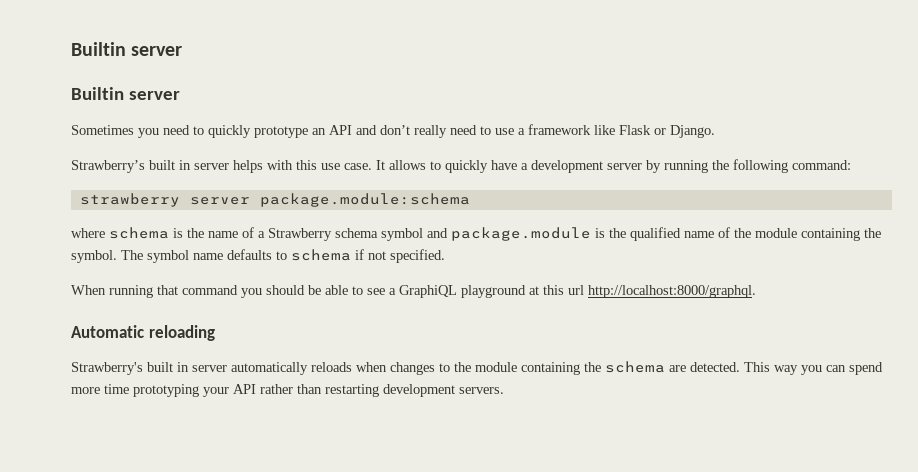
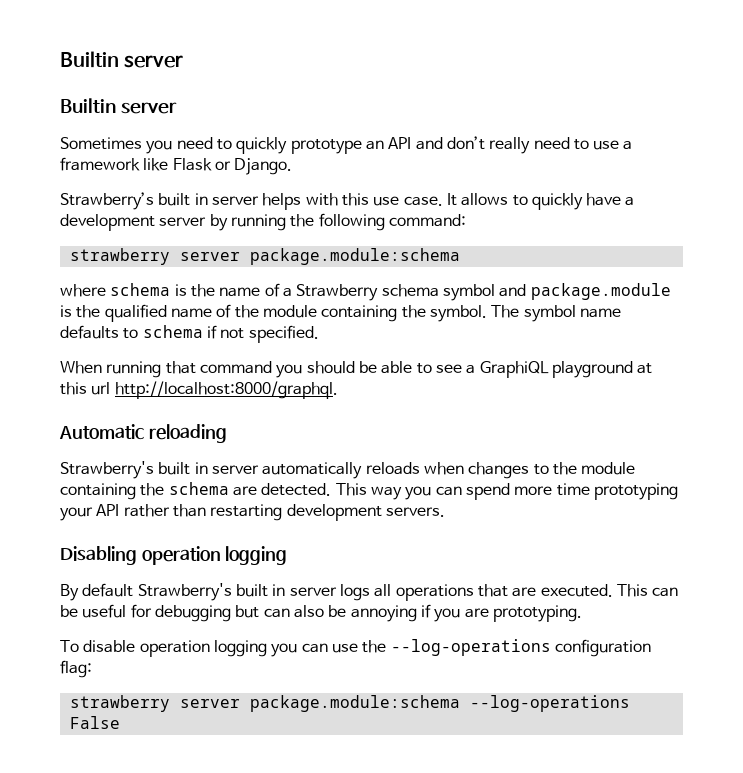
(504, 390) none -> [60,546,288,565] [60,583,679,601] [60,604,582,622] [60,639,651,657] [60,660,92,678] [69,695,630,712] [69,716,120,729] // Disabling operation logging // By default Strawberry's built in server logs all operations that are executed. This can be useful for debugging but can also be annoying if you are prototyping. // To disable operation logging you can use the --log-operations configuration flag: // strawberry server package.module:schema --log-operations False

